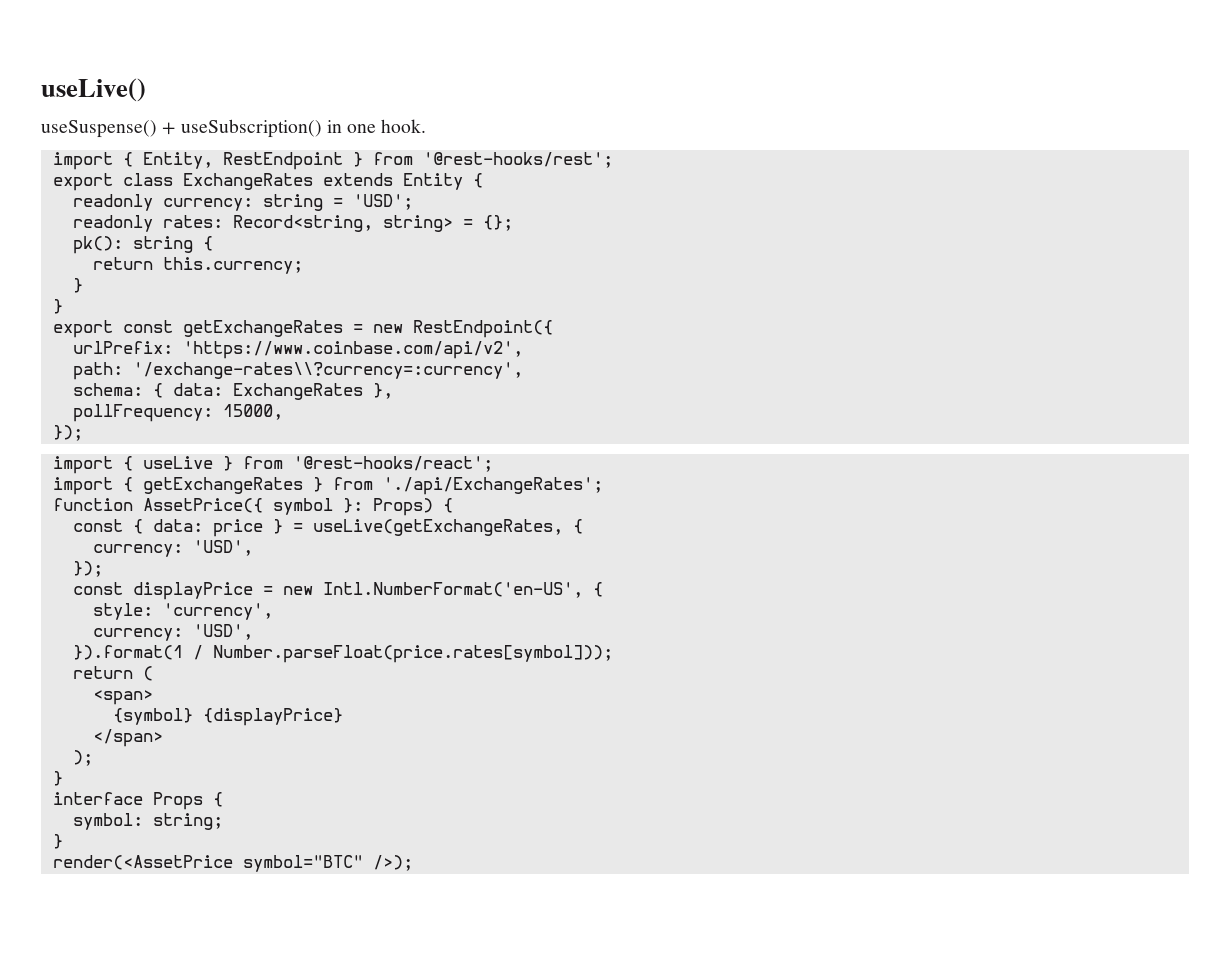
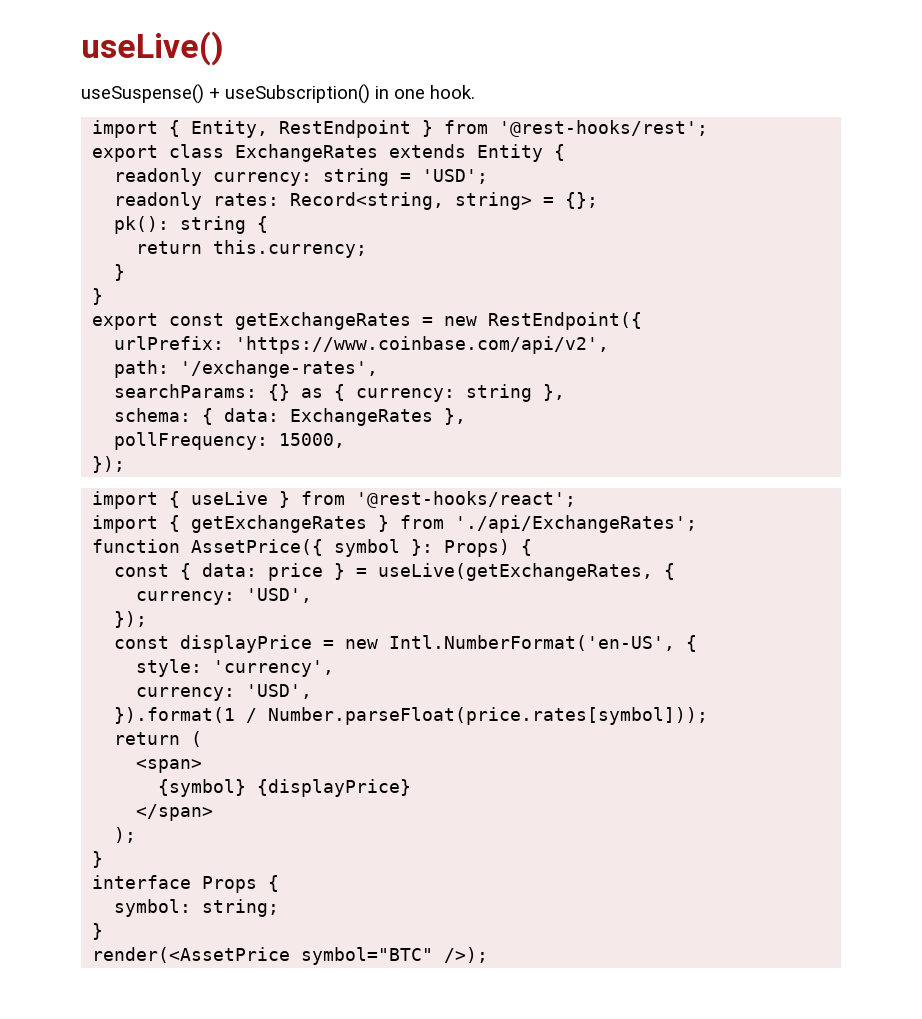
[132,362,523,379] '/exchange-rates\\?currency=:currency', -> [180,360,379,378] [114,384,566,402] '/exchange-rates', // searchParams: {} as { currency: string },

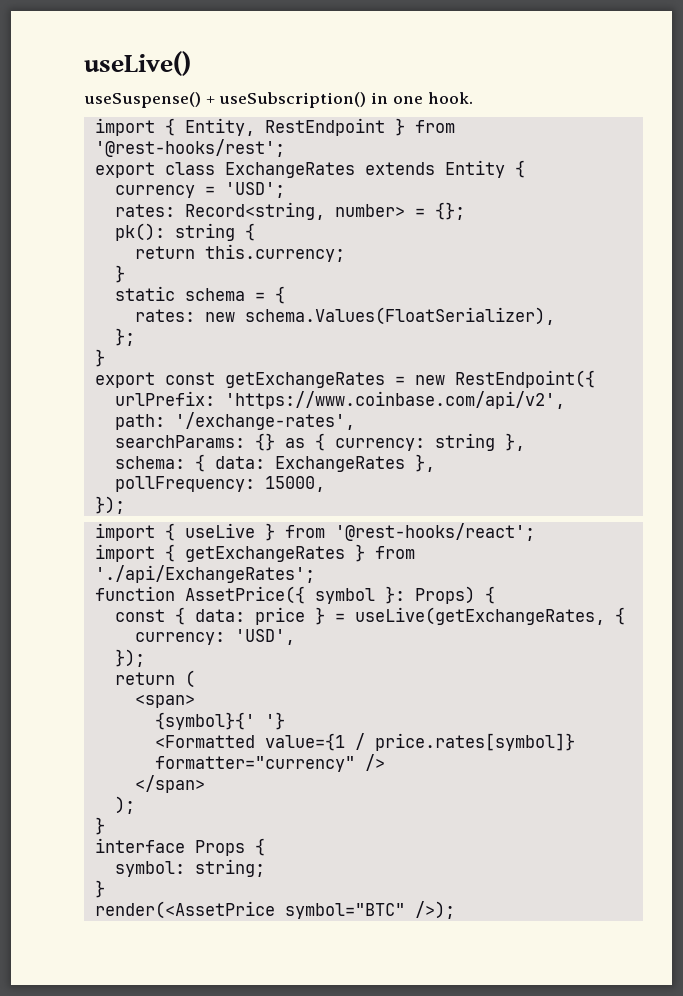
[114,168,390,186] readonly currency: string -> [114,185,195,198] currency
[114,192,203,210] readonly -> (285, 190) none
[455,192,533,210] string> -> [334,204,405,217] number>
(126, 272) none -> [114,286,285,304] [134,307,555,325] [114,328,135,346] // static schema = { // rates: new schema.Values(FloatSerializer), // };
[114,635,698,653] [136,659,335,677] [136,684,313,701] [114,707,709,725] [114,731,203,747] [136,759,203,773] [158,779,412,797] const displayPrice = new Intl.NumberFormat('en-US', { // style: 'currency', // currency: 'USD', // }).format(1 / Number.parseFloat(price.rates[symbol])); // return ( // <span> // {symbol} {displayPrice} -> [114,670,195,688] [134,694,195,708] [154,712,285,730] [154,733,575,751] [154,754,385,772] return ( // <span> // {symbol}{' '} // <Formatted value={1 / price.rates[symbol]} formatter="currency" />

